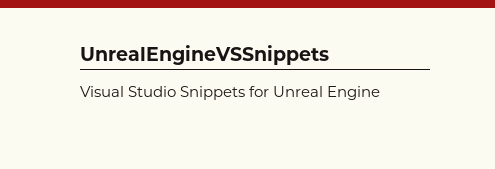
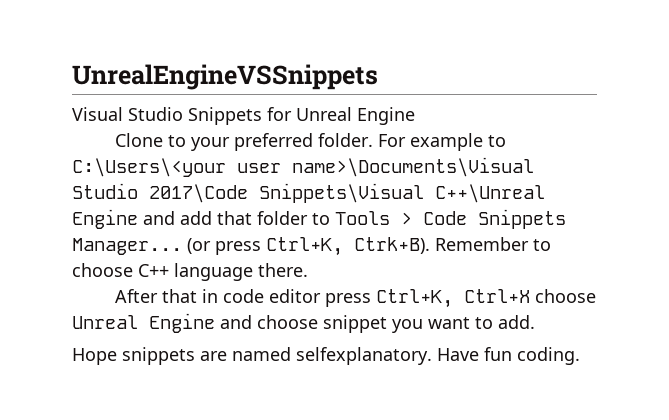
(381, 93) none -> [114,133,506,151] [72,157,534,177] [72,183,545,203] [72,209,566,229] [72,237,551,256] [72,263,308,281] [114,289,596,308] [72,313,535,333] [72,347,580,365] // Clone to your preferred folder. For example to C:\Users\<your user name>\Documents\Visual Studio 2017\Code Snippets\Visual C++\Unreal Engine and add that folder to Tools > Code Snippets Manager... (or press Ctrl+K, Ctrk+B). Remember to choose C++ language there. // After that in code editor press Ctrl+K, Ctrl+X choose Unreal Engine and choose snippet you want to add. // Hope snippets are named selfexplanatory. Have fun coding.

